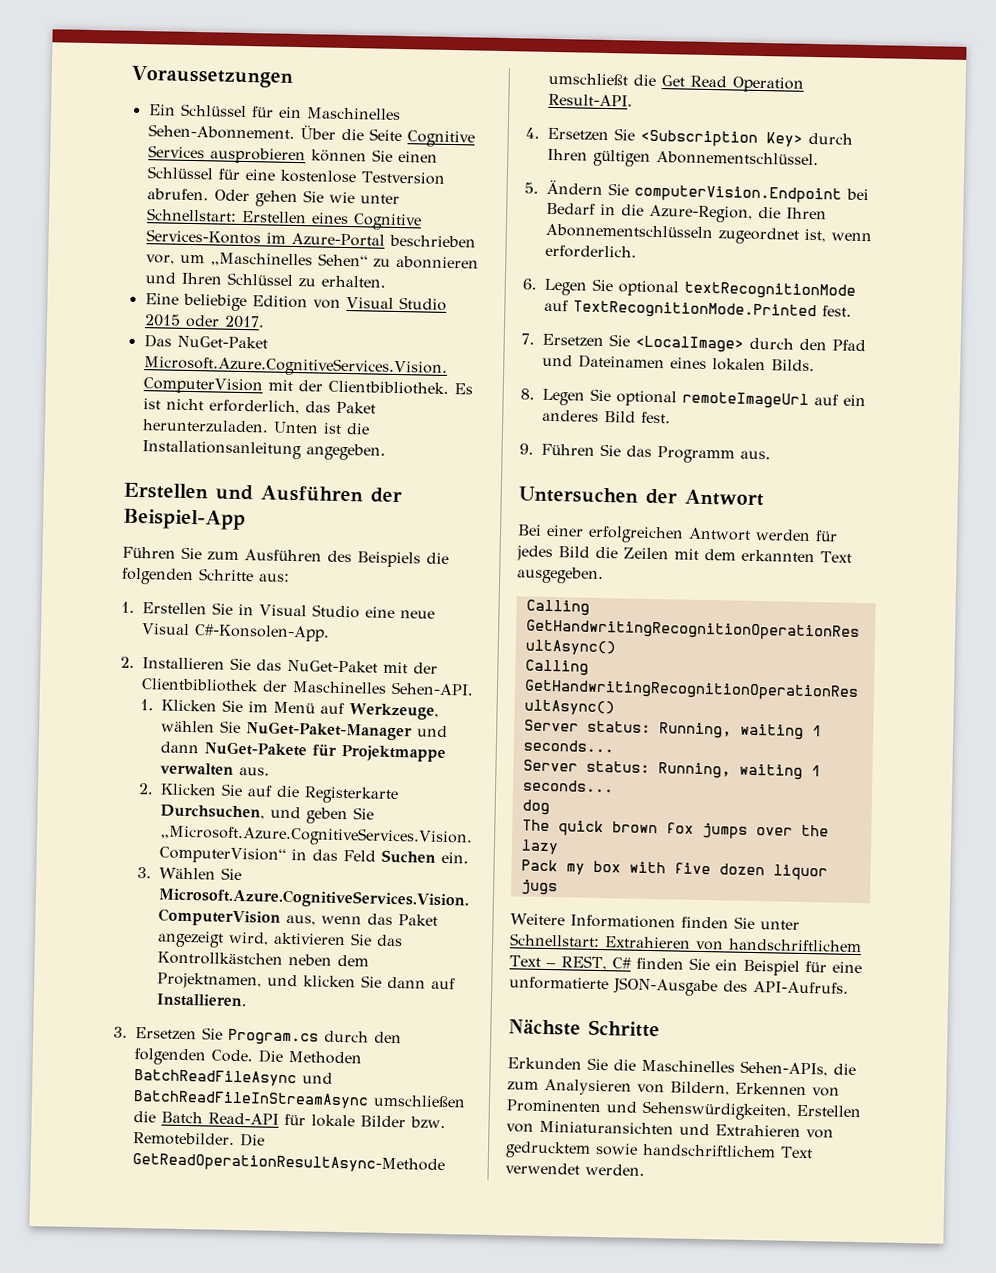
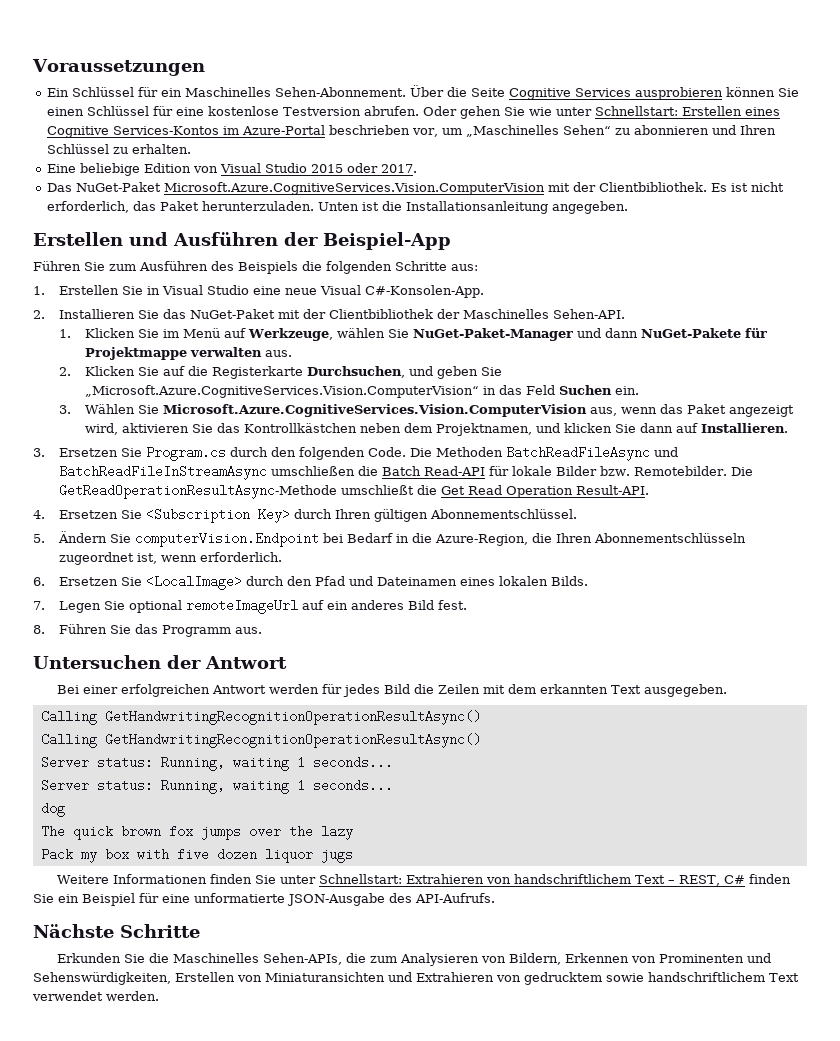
[544,278,856,300] [544,299,852,321] [521,333,535,345] Legen Sie optional textRecognitionMode auf TextRecognitionMode.Printed fest. // 7. -> (45, 581) none
[520,388,535,400] 8. -> [33,601,45,610] 7.
[519,443,534,455] 9. -> [33,625,45,634] 8.

